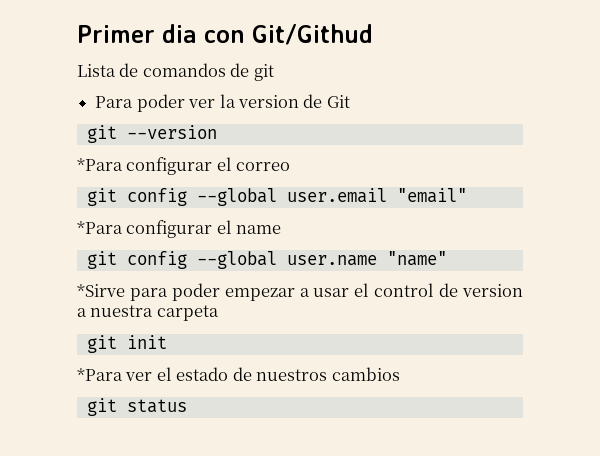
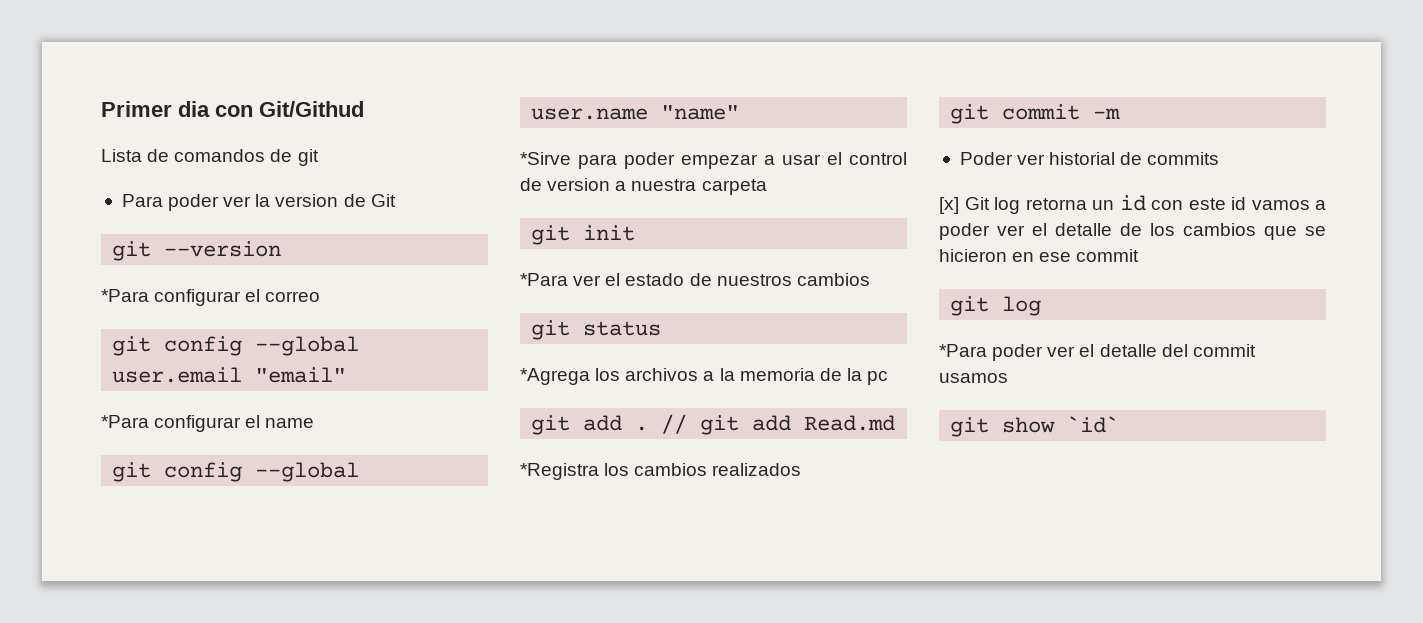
(187, 406) none -> [520,368,889,385] [531,414,896,435] [520,463,802,480] [950,104,1121,124] [959,152,1220,165] [939,195,1326,214] [939,223,1326,240] [939,249,1140,262] [950,296,1042,316] [939,344,1256,361] [939,373,1008,383] [950,416,1120,437] // *Agrega los archivos a la memoria de la pc // git add . // git add Read.md // *Registra los cambios realizados // git commit -m // Poder ver historial de commits // [x] Git log retorna un id con este id vamos a poder ver el detalle de los cambios que se hicieron en ese commit // git log // *Para poder ver el detalle del commit usamos // git show `id`

